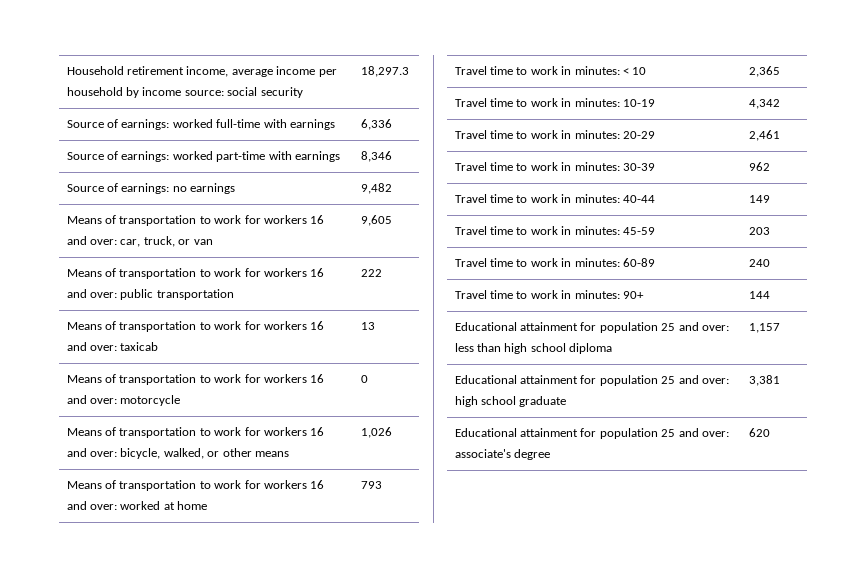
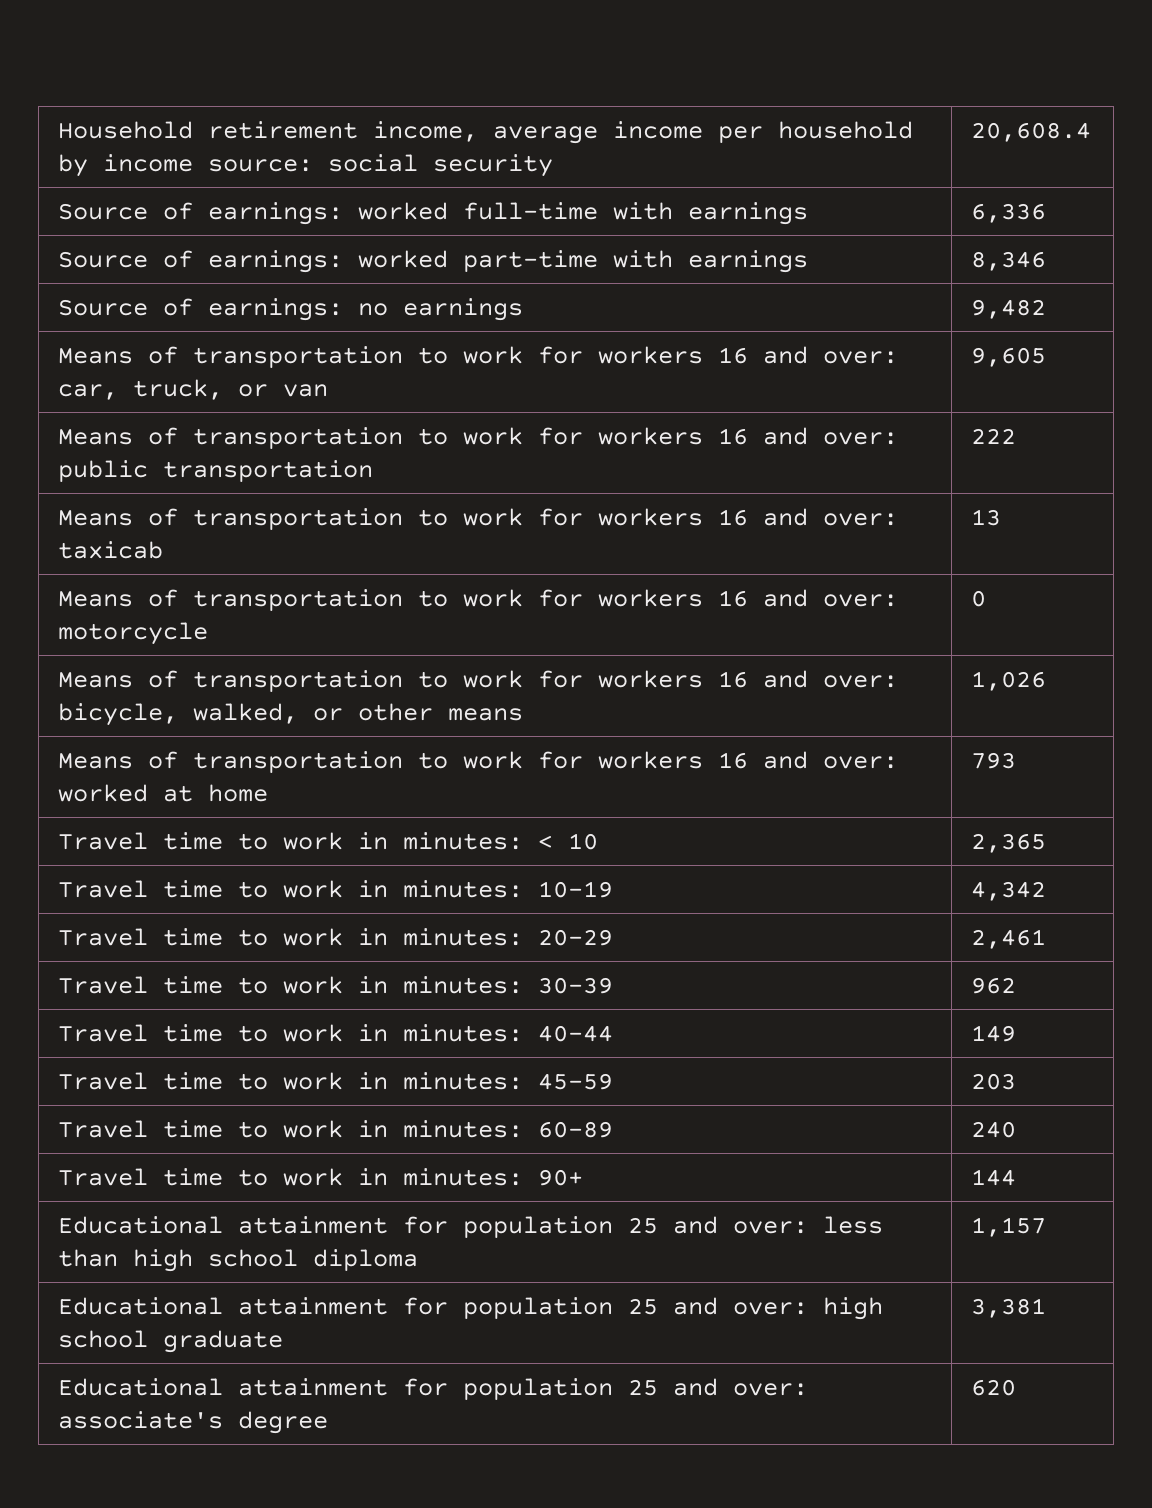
[360,66,409,77] 18,297.3 -> [971,122,1092,142] 20,608.4

